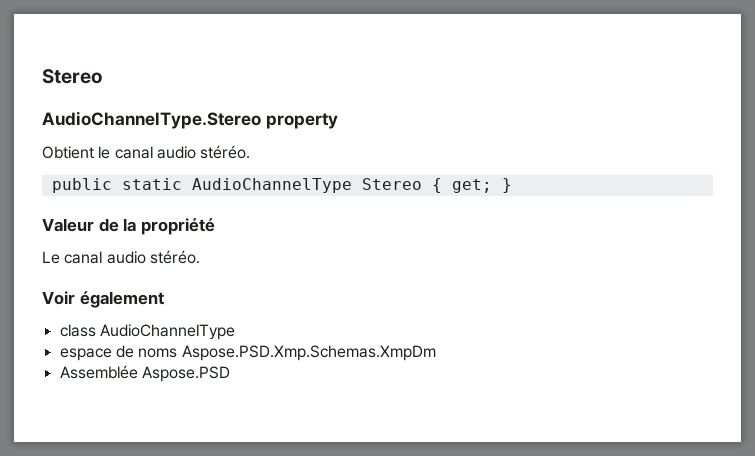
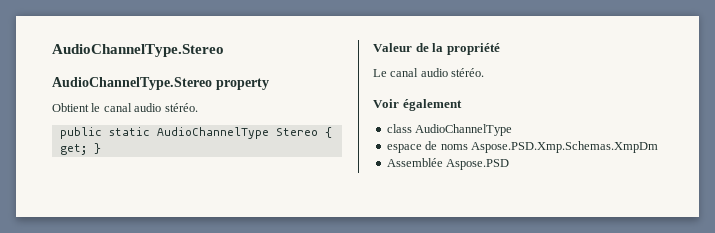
[42,69,103,84] Stereo -> [52,44,224,57] AudioChannelType.Stereo

